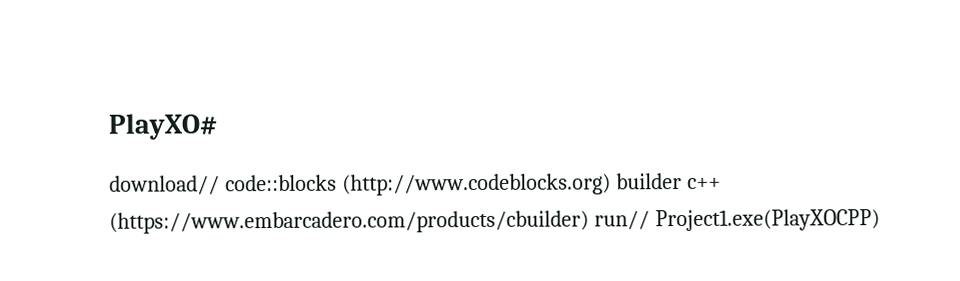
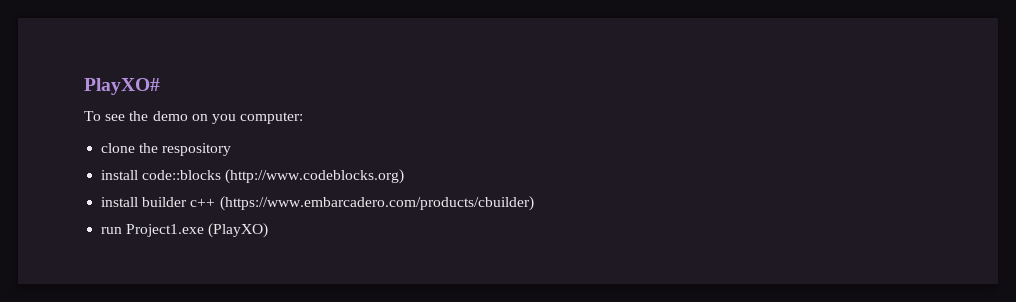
[109,175,220,195] download// -> [84,111,304,124] [101,143,232,156] [101,170,139,180] To see the demo on you computer: // clone the respository // install
(611, 184) none -> [101,197,139,207] // install
[593,209,880,232] run// Project1.exe(PlayXOCPP) -> [101,223,269,238] // run Project1.exe (PlayXO)

